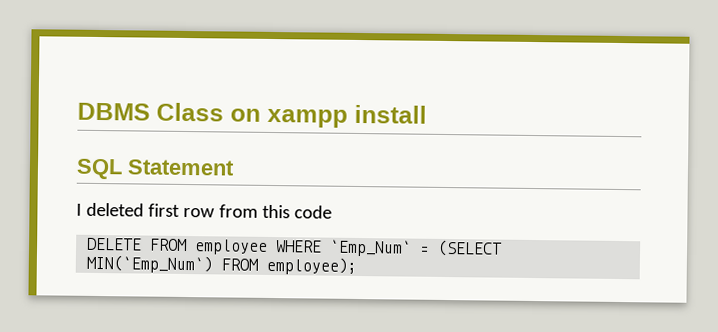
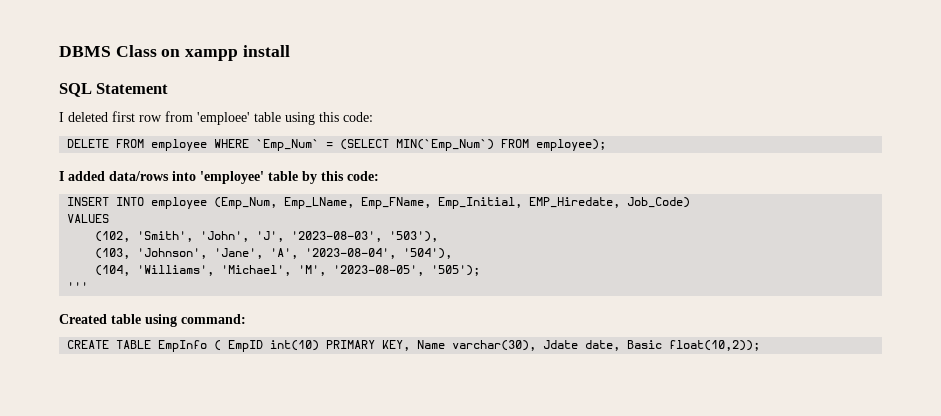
[261,204,332,219] this code -> [197,112,373,125] 'emploee' table using this code:
(358, 265) none -> [59,171,379,184] [67,197,691,209] [67,214,110,223] [95,231,439,242] [95,248,453,259] [95,265,481,276] [67,282,89,291] [59,314,246,327] [67,340,761,352] // I added data/rows into 'employee' table by this code: // INSERT INTO employee (Emp_Num, Emp_LName, Emp_FName, Emp_Initial, EMP_Hiredate, Job_Code) // VALUES // (102, 'Smith', 'John', 'J', '2023-08-03', '503'), // (103, 'Johnson', 'Jane', 'A', '2023-08-04', '504'), // (104, 'Williams', 'Michael', 'M', '2023-08-05', '505'); // ''' // Created table using command: // CREATE TABLE EmpInfo ( EmpID int(10) PRIMARY KEY, Name varchar(30), Jdate date, Basic float(10,2));

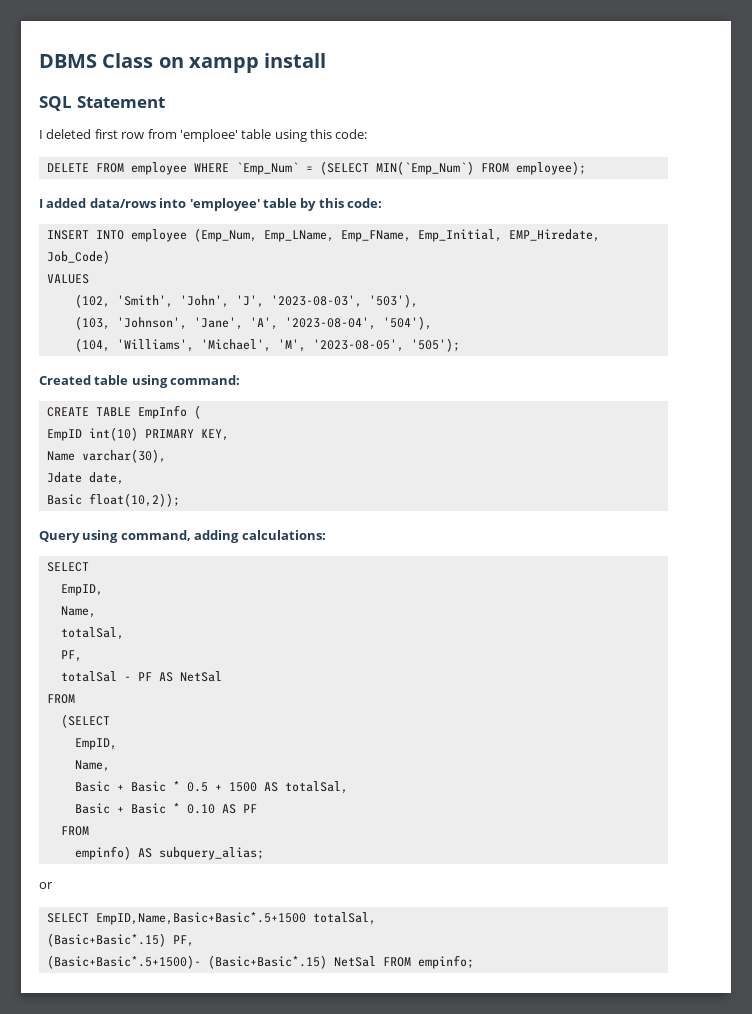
[67,282,89,291] // ''' -> (460, 345) none
(222, 345) none -> (201, 412) //
(411, 345) none -> (229, 435) //
(537, 345) none -> (166, 456) //
(621, 345) none -> (124, 478) //
(761, 345) none -> [39,530,326,543] [46,562,89,572] [60,584,103,596] [60,606,96,618] [60,627,124,640] [60,650,82,662] [60,671,222,682] [46,694,75,704] [60,714,110,728] [74,738,117,750] [74,760,110,772] [74,781,348,794] [74,803,257,814] [60,826,89,836] [74,846,264,860] [39,882,53,889] [46,912,376,925] [46,933,194,947] [46,955,474,969] // Query using command, adding calculations: // SELECT // EmpID, // Name, // totalSal, // PF, // totalSal - PF AS NetSal // FROM // (SELECT // EmpID, // Name, // Basic + Basic * 0.5 + 1500 AS totalSal, // Basic + Basic * 0.10 AS PF // FROM // empinfo) AS subquery_alias; // or // SELECT EmpID,Name,Basic+Basic*.5+1500 totalSal, // (Basic+Basic*.15) PF, // (Basic+Basic*.5+1500)- (Basic+Basic*.15) NetSal FROM empinfo;

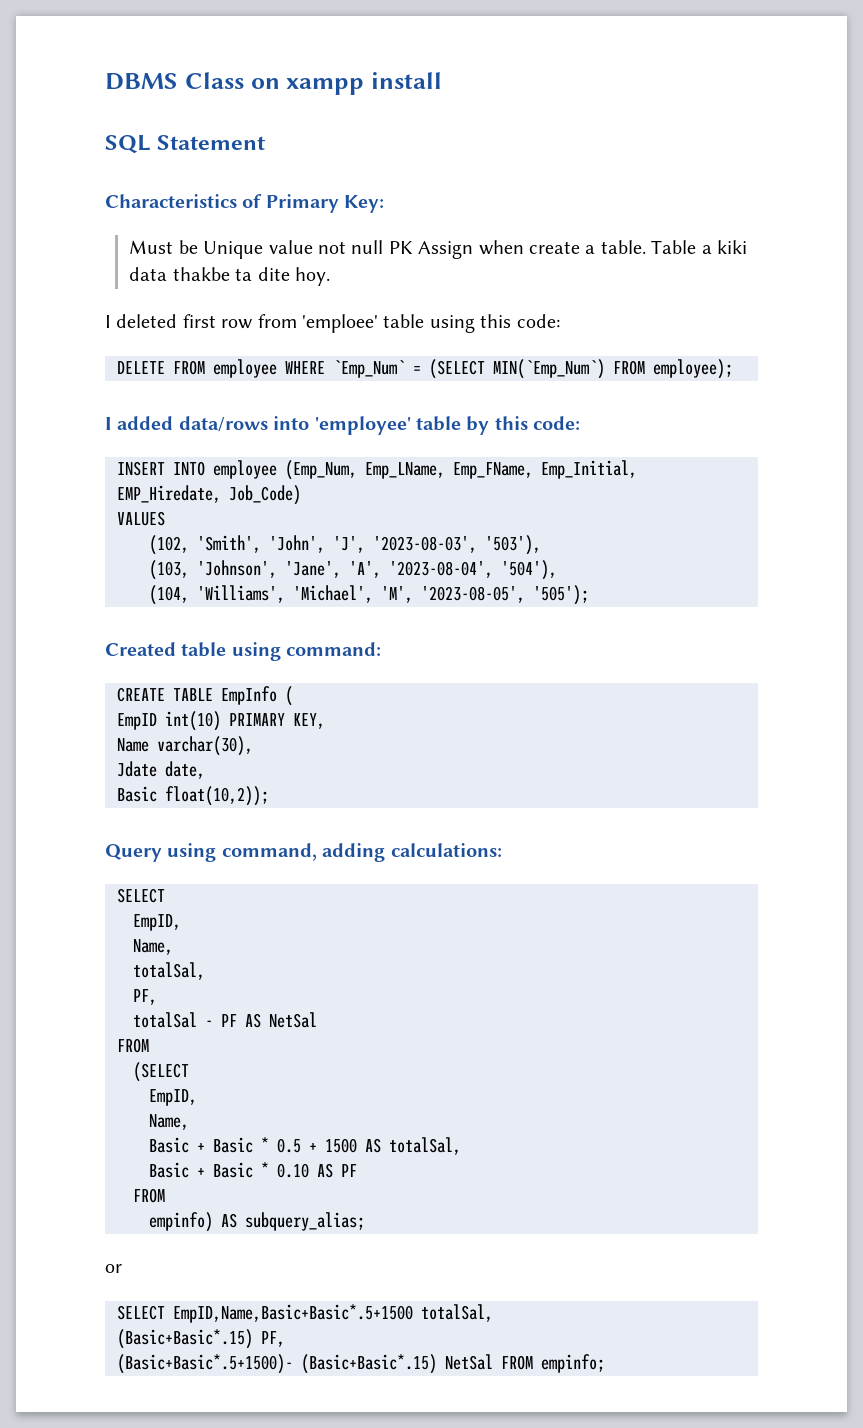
(165, 102) none -> [105,194,385,213] [129,240,747,259] [129,267,330,286] // Characteristics of Primary Key: // Must be Unique value not null PK Assign when create a table. Table a kiki data thakbe ta dite hoy.

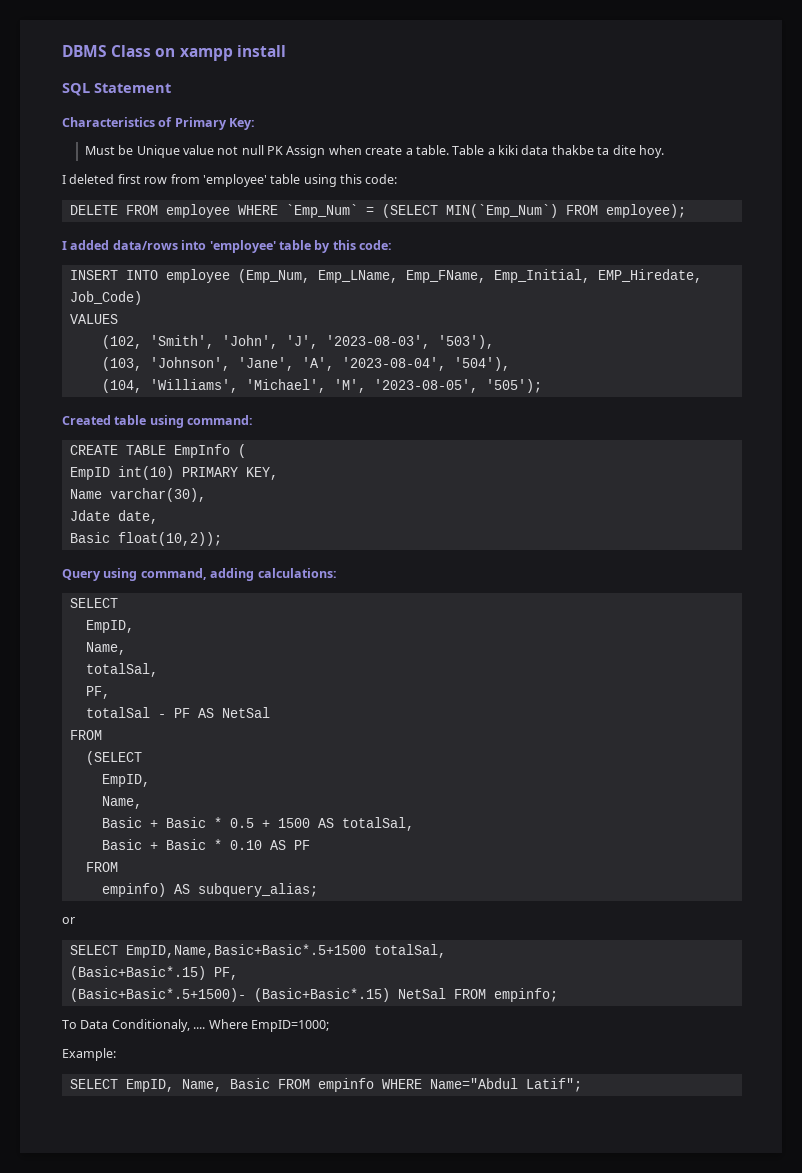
[302,314,378,333] 'emploee' -> [202,174,267,187] 'employee'
(605, 1363) none -> [62,1019,329,1032] [62,1048,116,1061] [69,1078,582,1092] // To Data Conditionaly, .... Where EmpID=1000; // Example: // SELECT EmpID, Name, Basic FROM empinfo WHERE Name="Abdul Latif";

